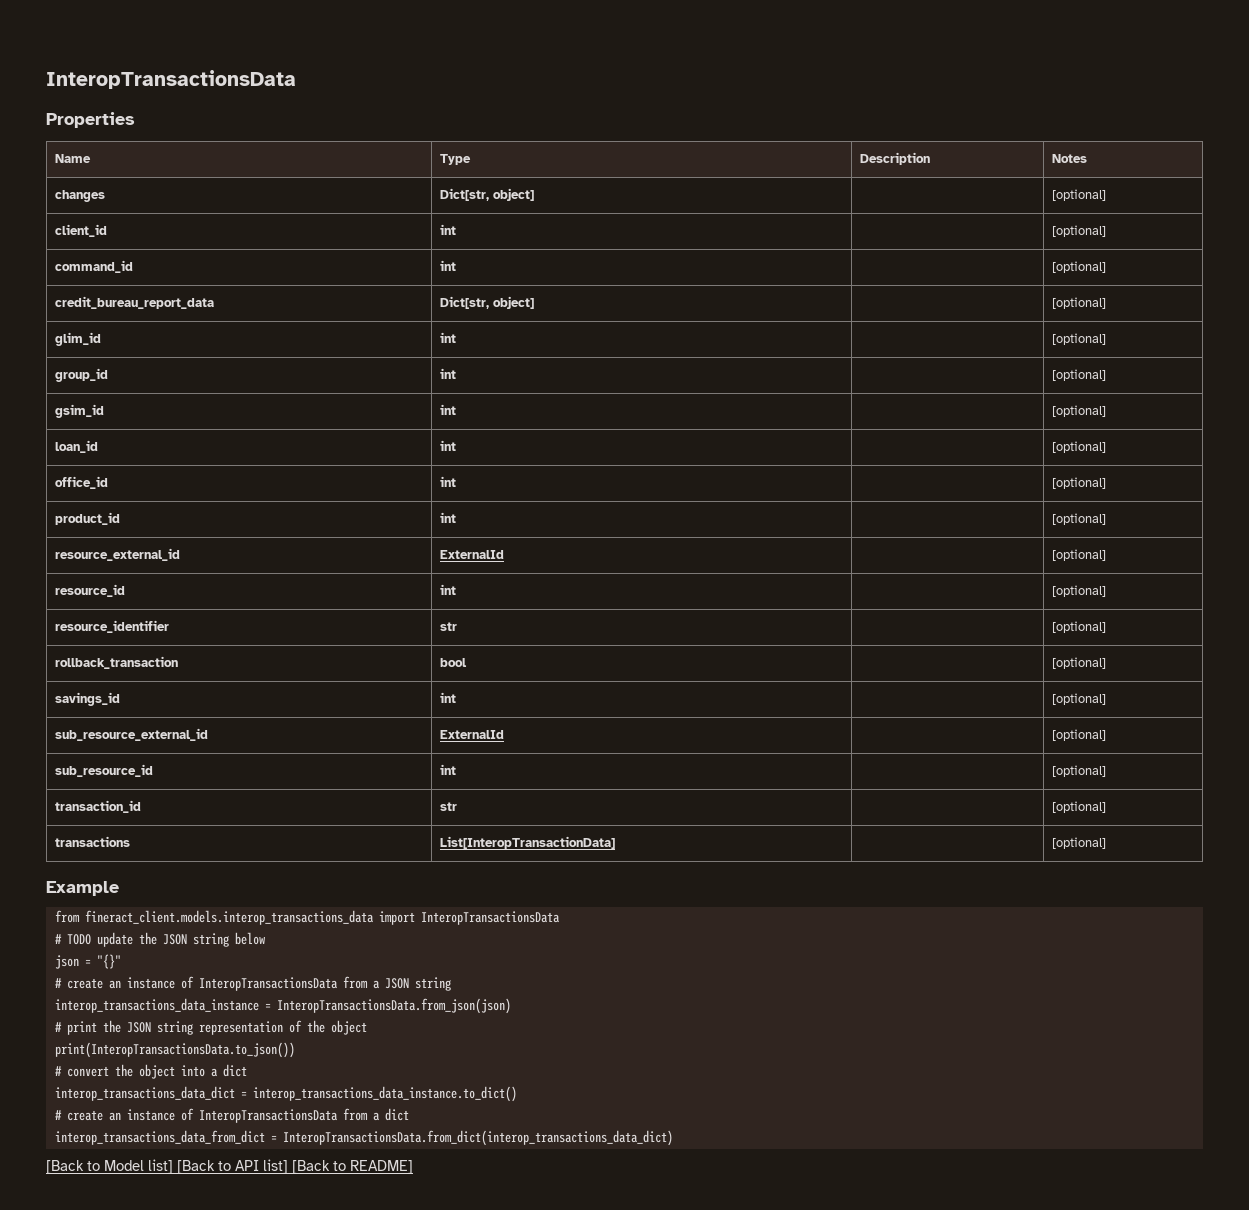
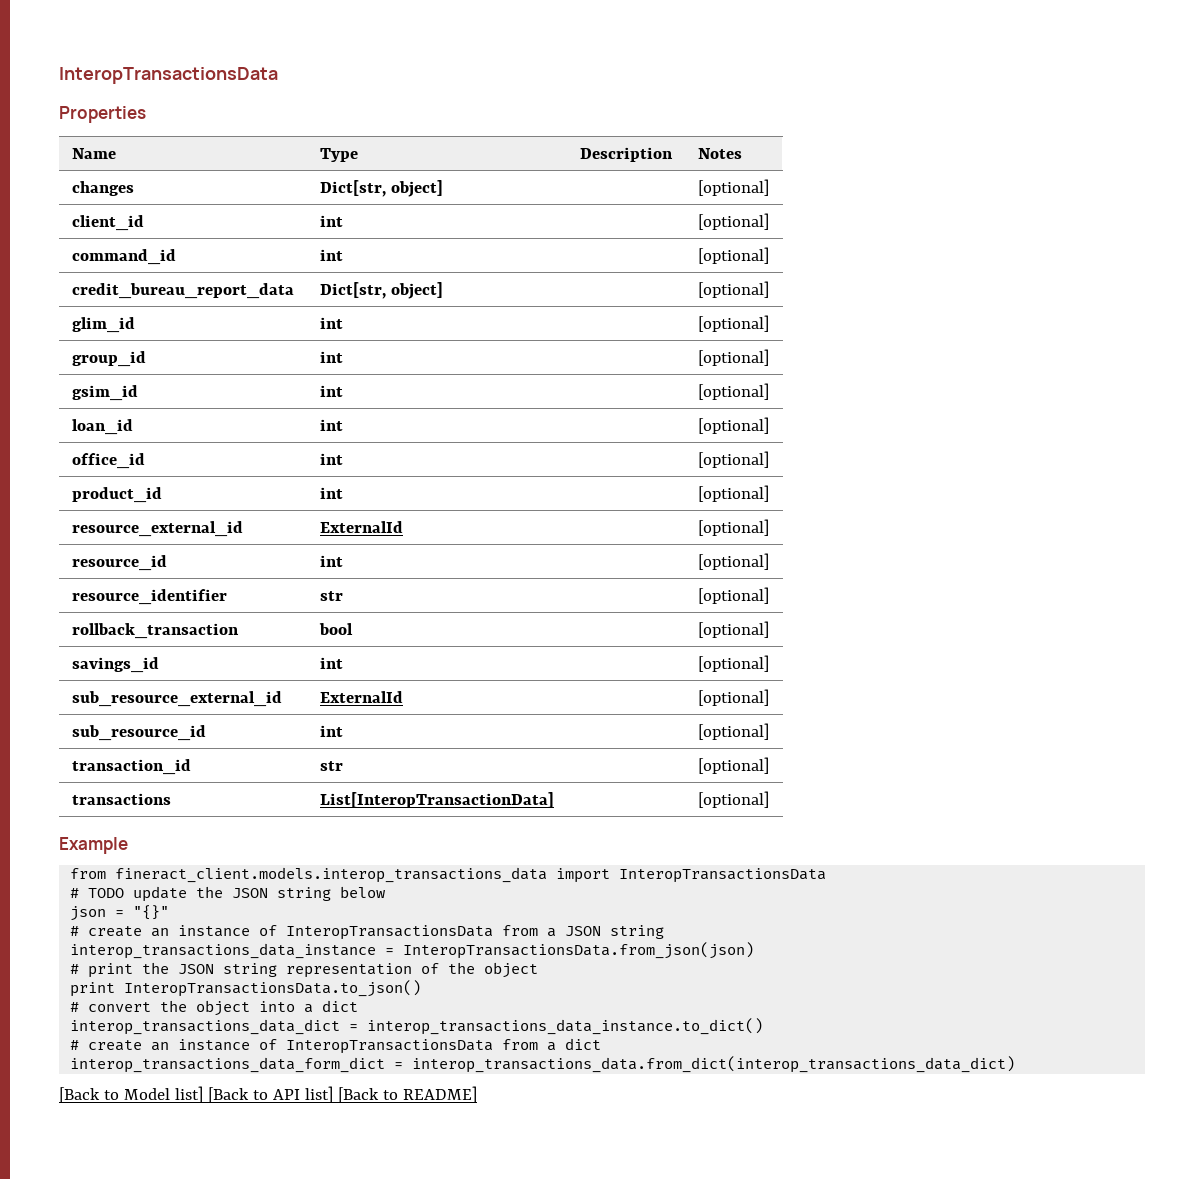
[54,1042,295,1058] print(InteropTransactionsData.to_json()) -> [70,980,422,997] print InteropTransactionsData.to_json()
[54,1130,673,1146] interop_transactions_data_from_dict = InteropTransactionsData.from_dict(interop_transactions_data_dict) -> [70,1056,1016,1073] interop_transactions_data_form_dict = interop_transactions_data.from_dict(interop_transactions_data_dict)

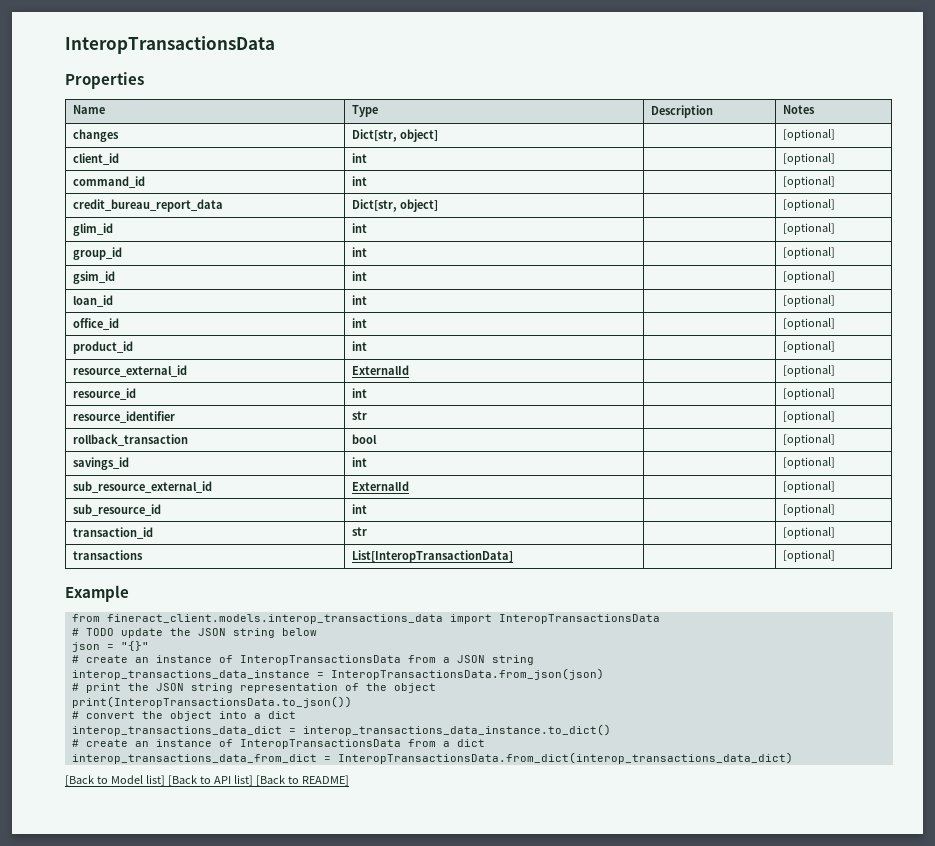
[70,980,422,997] print InteropTransactionsData.to_json() -> [71,696,352,708] print(InteropTransactionsData.to_json())
[70,1056,1016,1073] interop_transactions_data_form_dict = interop_transactions_data.from_dict(interop_transactions_data_dict) -> [71,752,793,764] interop_transactions_data_from_dict = InteropTransactionsData.from_dict(interop_transactions_data_dict)

